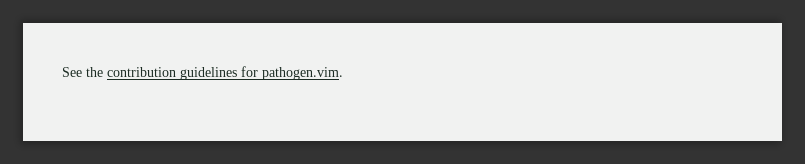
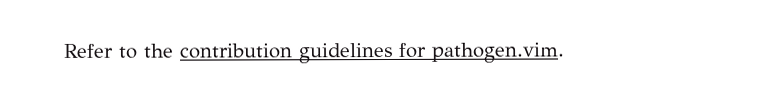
[62,67,82,77] See -> [63,43,138,59] Refer to

